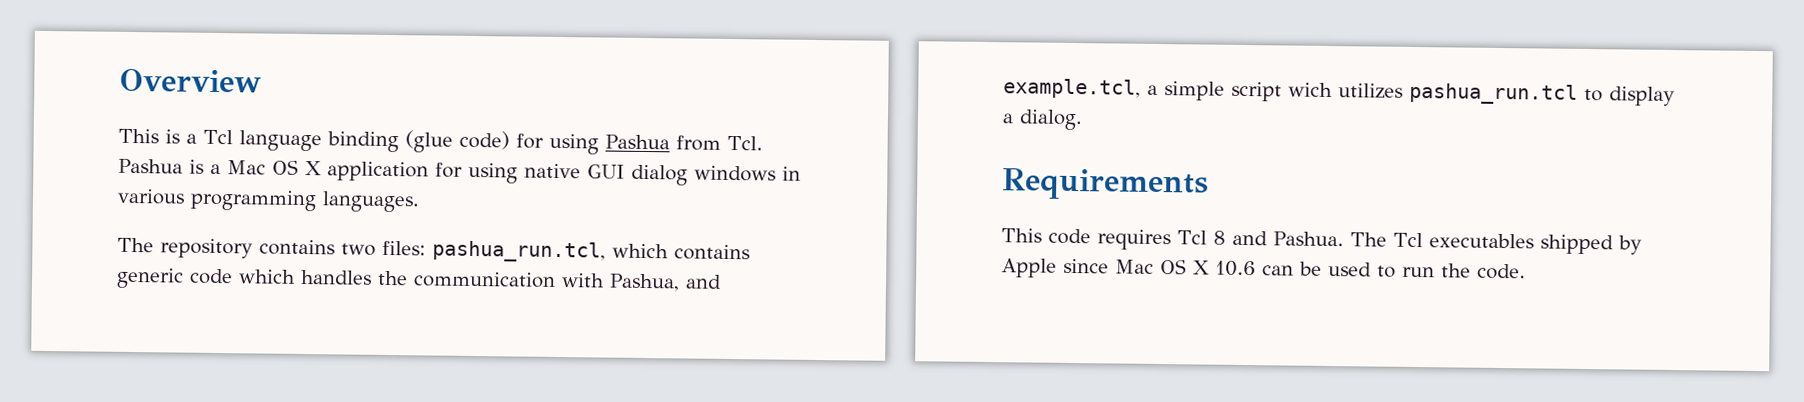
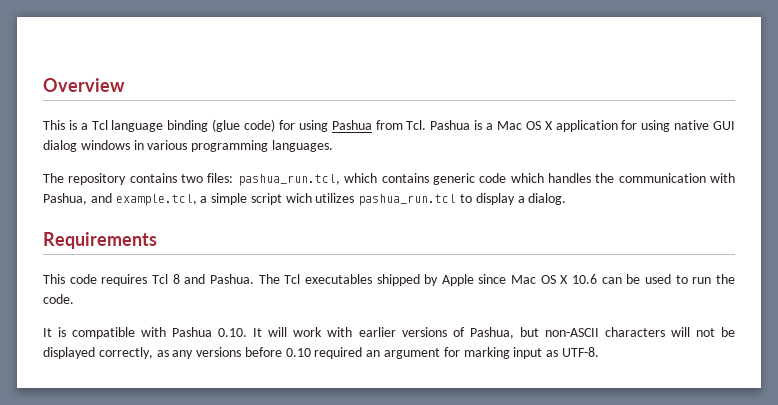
(1526, 271) none -> [43,327,735,339] [43,347,599,359] // It is compatible with Pashua 0.10. It will work with earlier versions of Pashua, but non-ASCII characters will not be displayed correctly, as any versions before 0.10 required an argument for marking input as UTF-8.

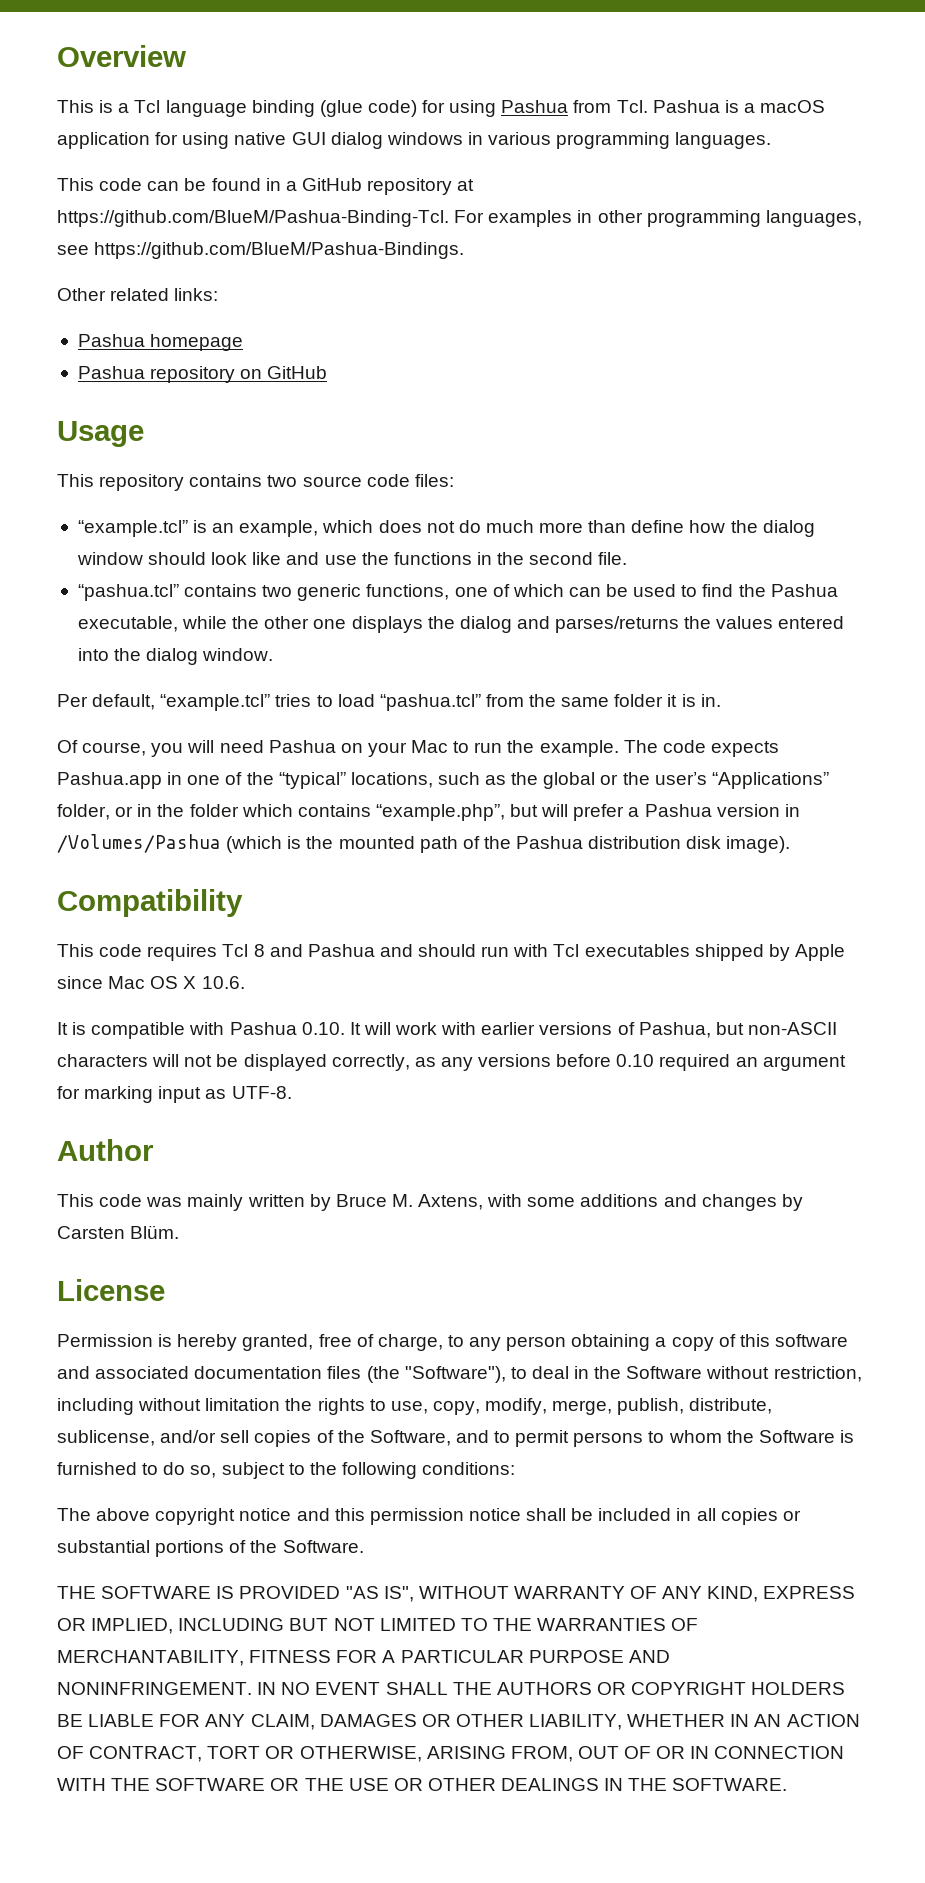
[496,121,553,130] Mac OS X -> [760,100,826,113] macOS
[43,173,64,183] The -> [57,178,475,195] [57,210,862,227] [57,242,465,259] [57,288,219,301] [77,334,244,351] [77,366,328,383] [57,421,144,447] [57,474,94,487] This code can be found in a GitHub repository at https://github.com/BlueM/Pashua-Binding-Tcl. For examples in other programming languages, see https://github.com/BlueM/Pashua-Bindings. // Other related links: // Pashua homepage // Pashua repository on GitHub // Usage // This
(204, 178) none -> [302,474,410,487] source code
[237,173,735,186] [43,193,567,206] [43,232,157,249] pashua_run.tcl, which contains generic code which handles the communication with Pashua, and example.tcl, a simple script wich utilizes pashua_run.tcl to display a dialog. // Requirements -> [77,520,815,537] [76,552,628,565] [77,584,838,601] [77,616,845,633] [77,648,274,665] [57,694,721,711] [57,740,779,757] [57,772,829,789] [57,804,800,821] [57,834,791,853] [57,889,243,917] // “example.tcl” is an example, which does not do much more than define how the dialog window should look like and use the functions in the second file. // “pashua.tcl” contains two generic functions, one of which can be used to find the Pashua executable, while the other one displays the dialog and parses/returns the values entered into the dialog window. // Per default, “example.tcl” tries to load “pashua.tcl” from the same folder it is in. // Of course, you will need Pashua on your Mac to run the example. The code expects Pashua.app in one of the “typical” locations, such as the global or the user’s “Applications” folder, or in the folder which contains “example.php”, but will prefer a Pashua version in /Volumes/Pashua (which is the mounted path of the Pashua distribution disk image). // Compatibility
[209,274,280,284] Pashua. The -> [307,944,549,957] Pashua and should run with
[572,274,736,284] [43,294,74,304] 10.6 can be used to run the code. -> [201,976,245,989] 10.6.
(599, 352) none -> [57,1139,154,1161] [57,1194,803,1211] [57,1225,180,1239] [57,1279,165,1301] [57,1334,848,1351] [57,1366,862,1383] [57,1398,773,1415] [57,1430,854,1447] [57,1462,516,1479] [57,1508,801,1525] [57,1540,364,1557] [57,1586,856,1602] [57,1618,699,1634] [57,1650,670,1666] [57,1682,846,1695] [57,1714,860,1730] [57,1746,845,1762] [57,1778,788,1791] // Author // This code was mainly written by Bruce M. Axtens, with some additions and changes by Carsten Blüm. // License // Permission is hereby granted, free of charge, to any person obtaining a copy of this software and associated documentation files (the "Software"), to deal in the Software without restriction, including without limitation the rights to use, copy, modify, merge, publish, distribute, sublicense, and/or sell copies of the Software, and to permit persons to whom the Software is furnished to do so, subject to the following conditions: // The above copyright notice and this permission notice shall be included in all copies or substantial portions of the Software. // THE SOFTWARE IS PROVIDED "AS IS", WITHOUT WARRANTY OF ANY KIND, EXPRESS OR IMPLIED, INCLUDING BUT NOT LIMITED TO THE WARRANTIES OF MERCHANTABILITY, FITNESS FOR A PARTICULAR PURPOSE AND NONINFRINGEMENT. IN NO EVENT SHALL THE AUTHORS OR COPYRIGHT HOLDERS BE LIABLE FOR ANY CLAIM, DAMAGES OR OTHER LIABILITY, WHETHER IN AN ACTION OF CONTRACT, TORT OR OTHERWISE, ARISING FROM, OUT OF OR IN CONNECTION WITH THE SOFTWARE OR THE USE OR OTHER DEALINGS IN THE SOFTWARE.

